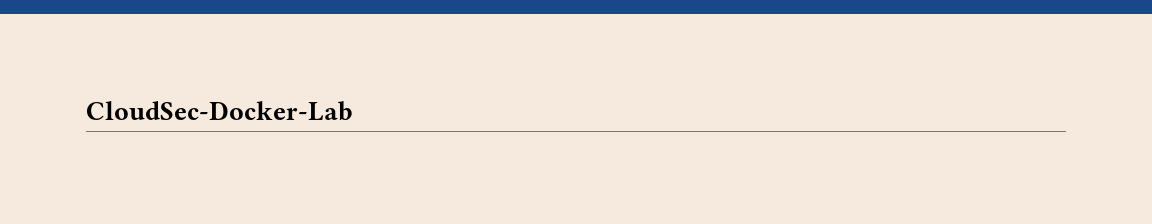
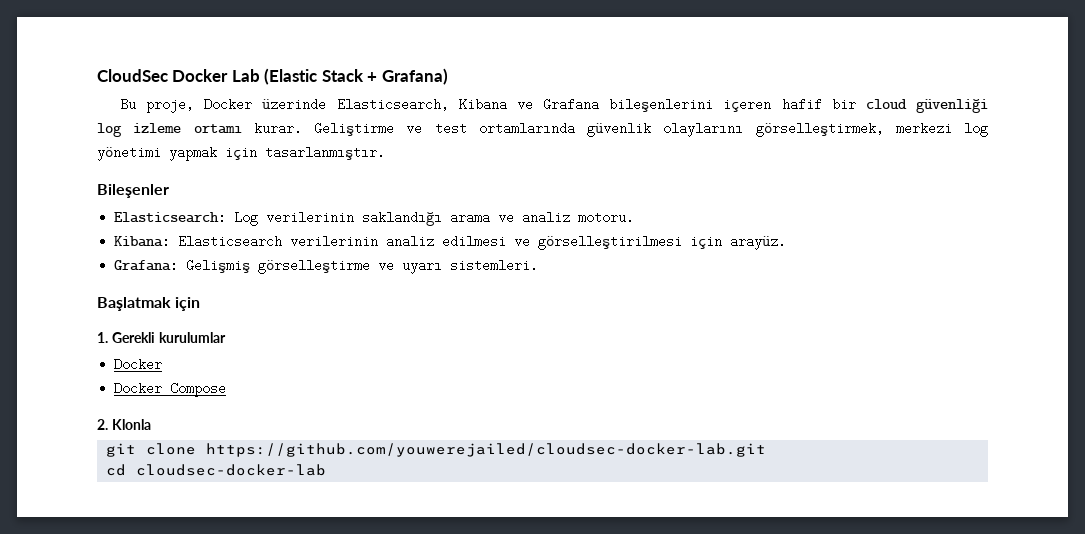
[86,101,353,121] CloudSec-Docker-Lab -> [97,68,448,85] [119,98,988,113] [97,122,988,137] [97,146,385,161] [97,184,169,198] [114,211,635,226] [114,235,787,250] [114,259,539,274] [97,297,201,311] [97,332,226,343] [114,358,163,371] [114,382,227,397] [97,419,151,430] [106,443,767,457] [106,464,327,476] CloudSec Docker Lab (Elastic Stack + Grafana) // Bu proje, Docker üzerinde Elasticsearch, Kibana ve Grafana bileşenlerini içeren hafif bir cloud güvenliği log izleme ortamı kurar. Geliştirme ve test ortamlarında güvenlik olaylarını görselleştirmek, merkezi log yönetimi yapmak için tasarlanmıştır. // Bileşenler // Elasticsearch: Log verilerinin saklandığı arama ve analiz motoru. // Kibana: Elasticsearch verilerinin analiz edilmesi ve görselleştirilmesi için arayüz. // Grafana: Gelişmiş görselleştirme ve uyarı sistemleri. // Başlatmak için // 1. Gerekli kurulumlar // Docker // Docker Compose // 2. Klonla // git clone https://github.com/youwerejailed/cloudsec-docker-lab.git // cd cloudsec-docker-lab

